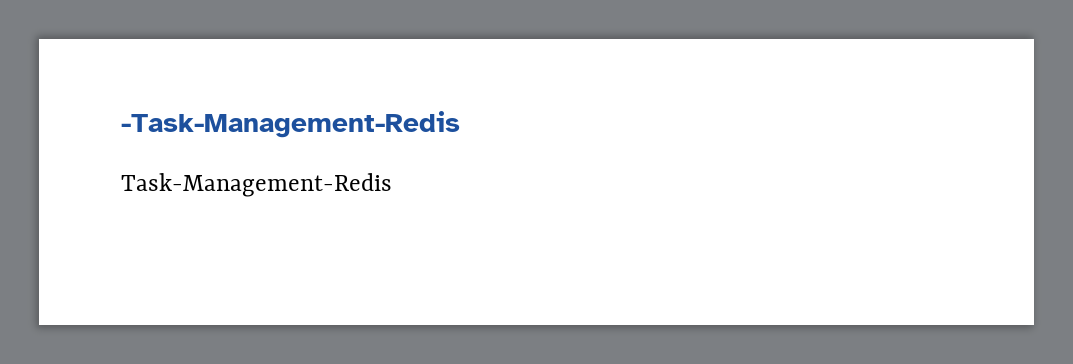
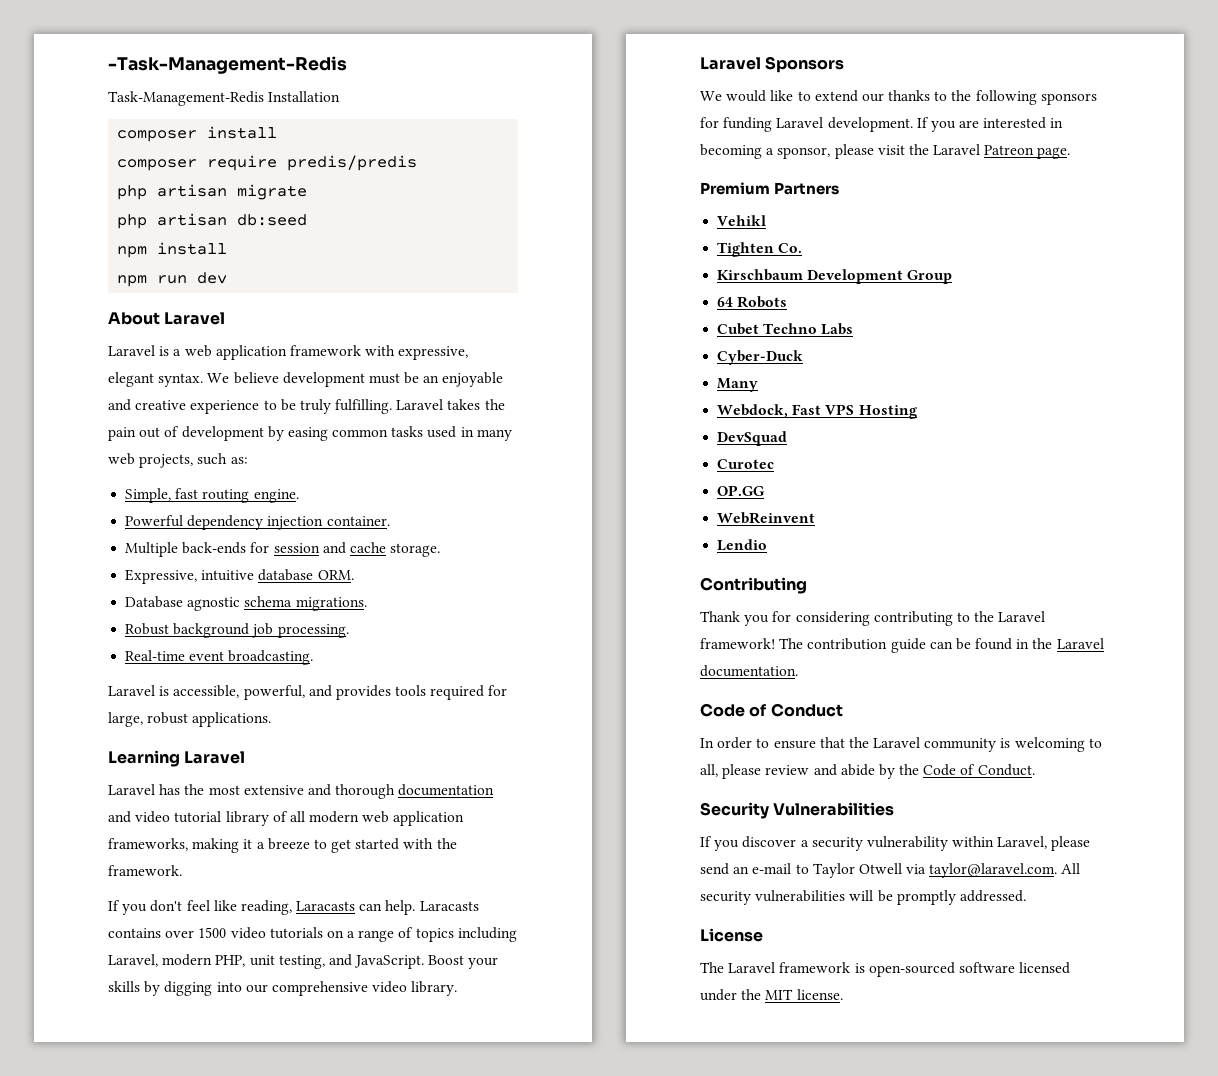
(392, 185) none -> [268,91,341,102] [117,126,278,142] [117,155,418,171] [117,184,308,200] [117,213,308,229] [117,242,228,258] [117,272,228,287] [108,312,226,325] [108,345,469,360] [108,372,504,387] [108,399,505,414] [108,426,512,441] [108,453,248,468] [125,488,299,503] [125,515,390,530] [125,542,441,557] [125,569,354,584] [125,596,367,611] [125,623,349,638] [125,650,314,665] [108,685,508,700] [108,712,272,727] [108,750,246,767] [108,784,495,799] [108,811,465,826] [108,838,457,853] [108,865,182,876] [108,900,479,915] [108,927,517,942] [108,954,499,969] [108,981,458,996] [700,56,845,73] [700,90,1097,105] [700,117,1064,132] [700,144,1071,159] [700,182,840,195] [717,215,767,226] [717,242,803,257] [717,269,953,284] [717,296,788,308] [717,323,854,335] [717,350,804,365] [717,378,759,392] [717,404,917,419] [717,431,788,446] [717,459,775,469] [717,485,765,496] [717,512,816,524] [717,539,768,551] [700,577,807,594] [700,611,1046,626] [700,638,1104,653] [700,665,798,677] [700,703,843,717] [700,737,1102,752] [700,764,1035,779] [700,802,895,819] [700,836,1091,851] [700,863,1081,878] [700,890,1026,905] [700,928,763,942] [700,962,1071,977] [700,989,843,1001] Installation // composer install // composer require predis/predis // php artisan migrate // php artisan db:seed // npm install // npm run dev // About Laravel // Laravel is a web application framework with expressive, elegant syntax. We believe development must be an enjoyable and creative experience to be truly fulfilling. Laravel takes the pain out of development by easing common tasks used in many web projects, such as: // Simple, fast routing engine. // Powerful dependency injection container. // Multiple back-ends for session and cache storage. // Expressive, intuitive database ORM. // Database agnostic schema migrations. // Robust background job processing. // Real-time event broadcasting. // Laravel is accessible, powerful, and provides tools required for large, robust applications. // Learning Laravel // Laravel has the most extensive and thorough documentation and video tutorial library of all modern web application frameworks, making it a breeze to get started with the framework. // If you don't feel like reading, Laracasts can help. Laracasts contains over 1500 video tutorials on a range of topics including Laravel, modern PHP, unit testing, and JavaScript. Boost your skills by digging into our comprehensive video library. // Laravel Sponsors // We would like to extend our thanks to the following sponsors for funding Laravel development. If you are interested in becoming a sponsor, please visit the Laravel Patreon page. // Premium Partners // Vehikl // Tighten Co. // Kirschbaum Development Group // 64 Robots // Cubet Techno Labs // Cyber-Duck // Many // Webdock, Fast VPS Hosting // DevSquad // Curotec // OP.GG // WebReinvent // Lendio // Contributing // Thank you for considering contributing to the Laravel framework! The contribution guide can be found in the Laravel documentation. // Code of Conduct // In order to ensure that the Laravel community is welcoming to all, please review and abide by the Code of Conduct. // Security Vulnerabilities // If you discover a security vulnerability within Laravel, please send an e-mail to Taylor Otwell via taylor@laravel.com. All security vulnerabilities will be promptly addressed. // License // The Laravel framework is open-sourced software licensed under the MIT license.

